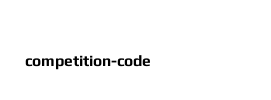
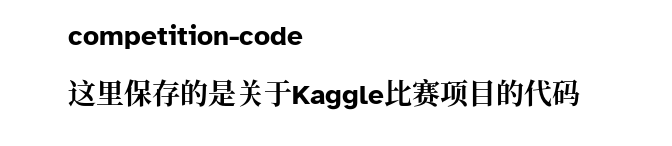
(151, 62) none -> [68,78,580,110] // 这里保存的是关于Kaggle比赛项目的代码

